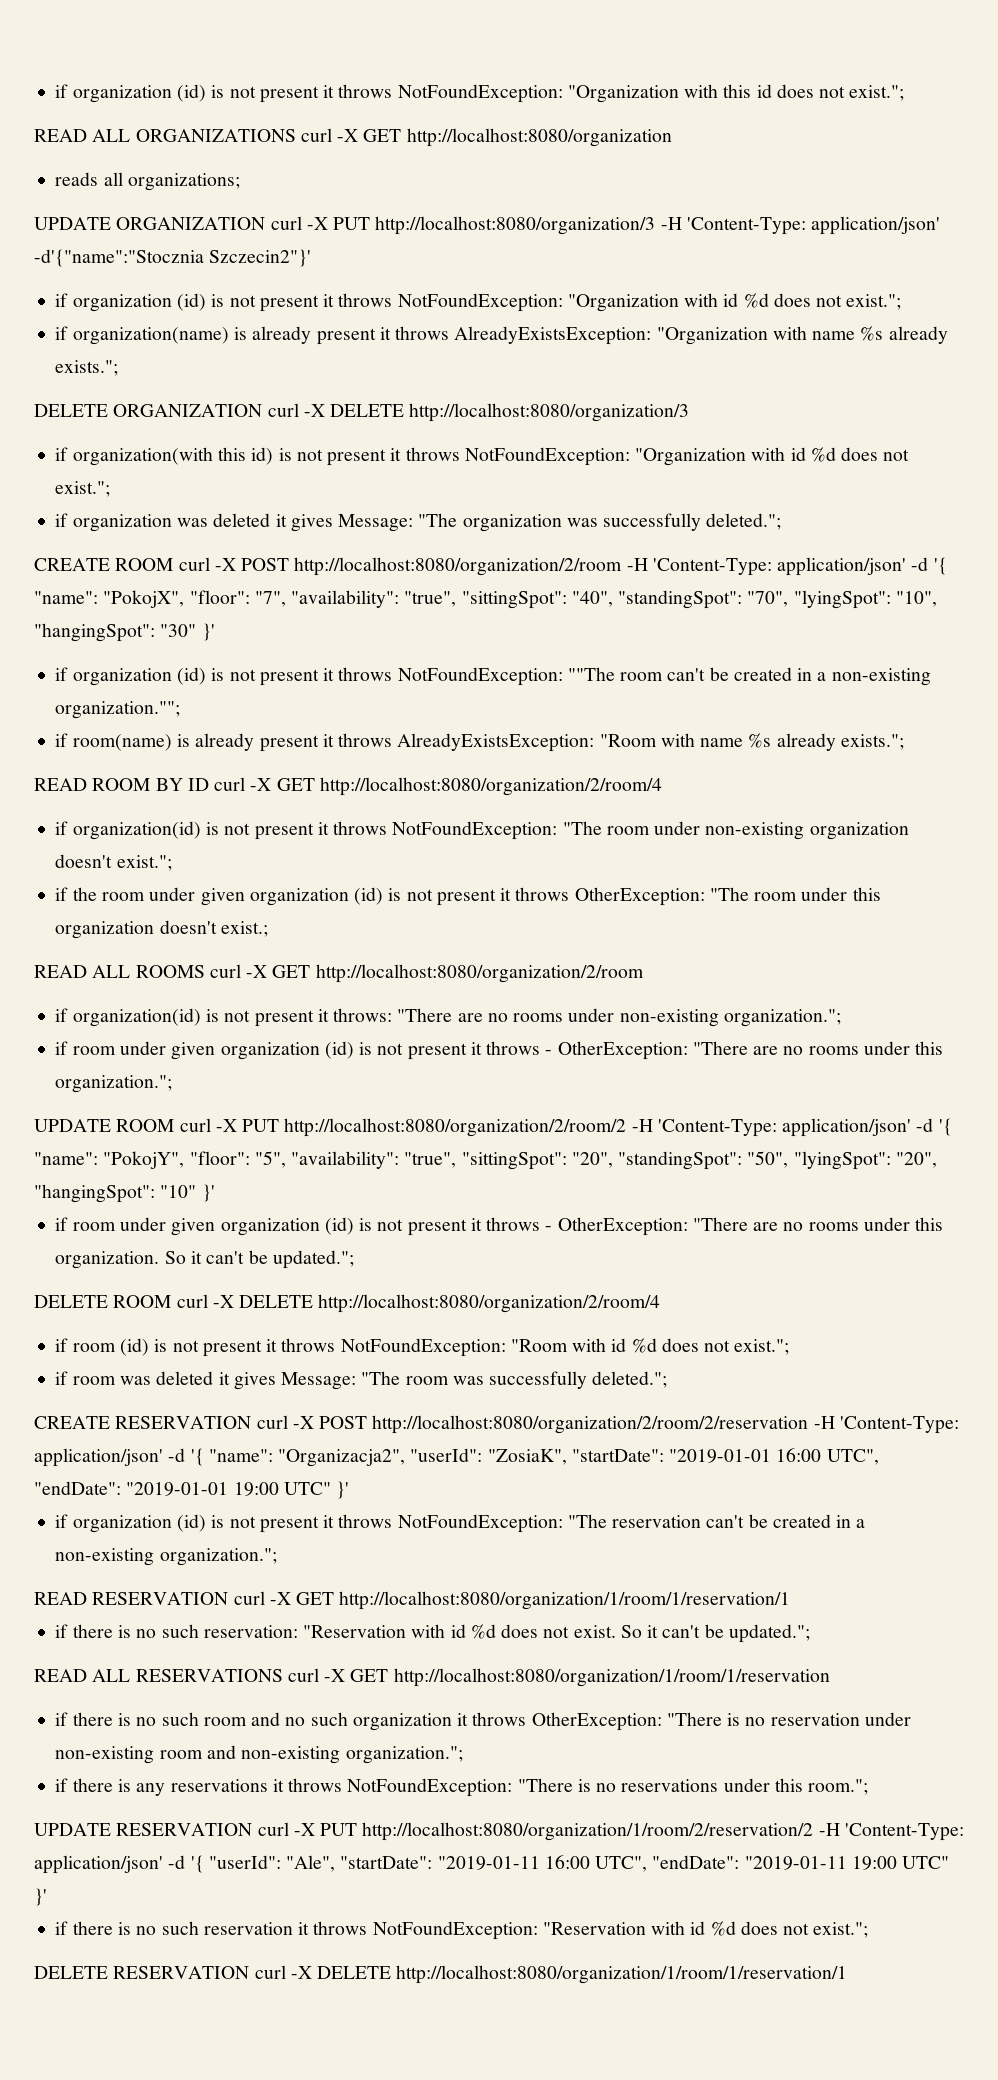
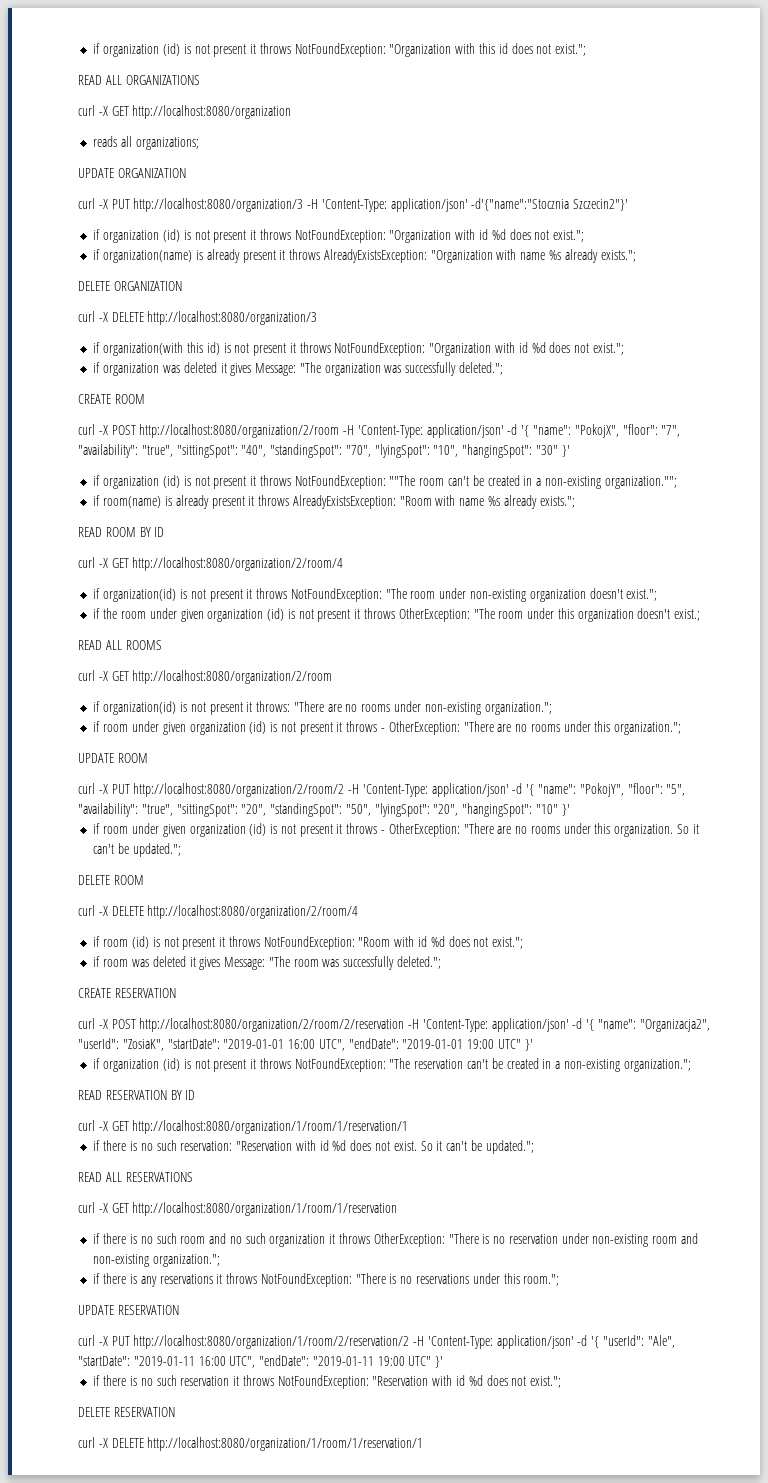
(296, 135) none -> (200, 80) //
(266, 223) none -> (186, 173) //
(263, 410) none -> (182, 286) //
(174, 564) none -> (145, 399) //
(209, 784) none -> (165, 532) //
(205, 971) none -> (162, 645) //
(175, 1125) none -> (148, 758) //
(172, 1301) none -> (144, 880) //
(252, 1422) none -> (176, 993) //
(229, 1598) none -> [170,1090,196,1100] BY ID //
(283, 1675) none -> (193, 1177) //
(253, 1829) none -> (179, 1310) //
(250, 1972) none -> (175, 1412) //

